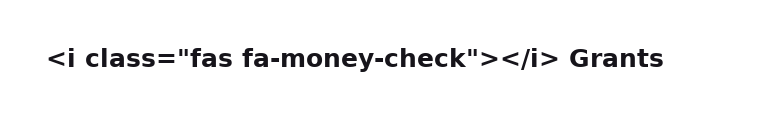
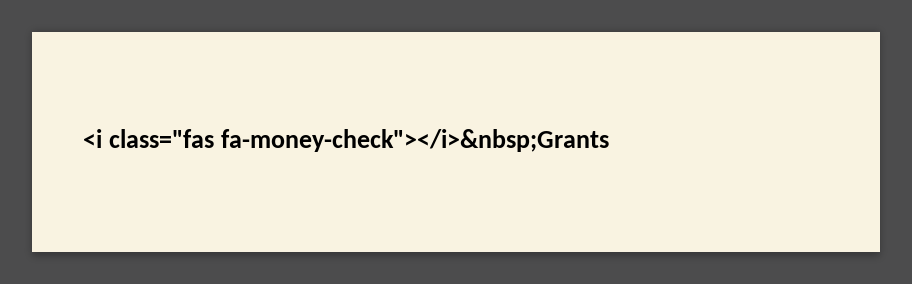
[242,48,664,72] fa-money-check"></i> Grants -> [221,129,610,152] fa-money-check"></i>&nbsp;Grants

